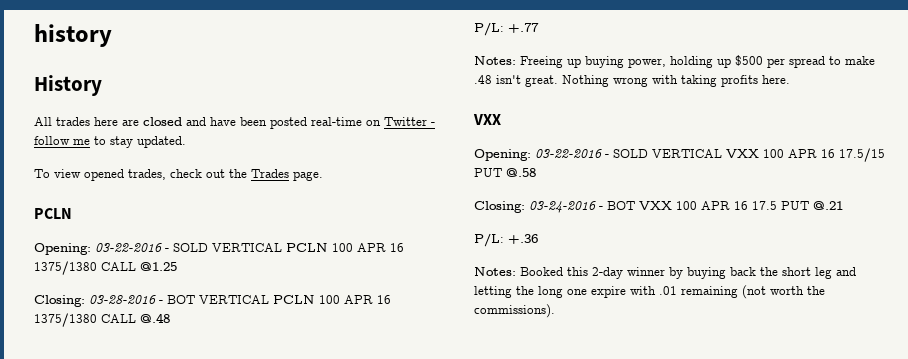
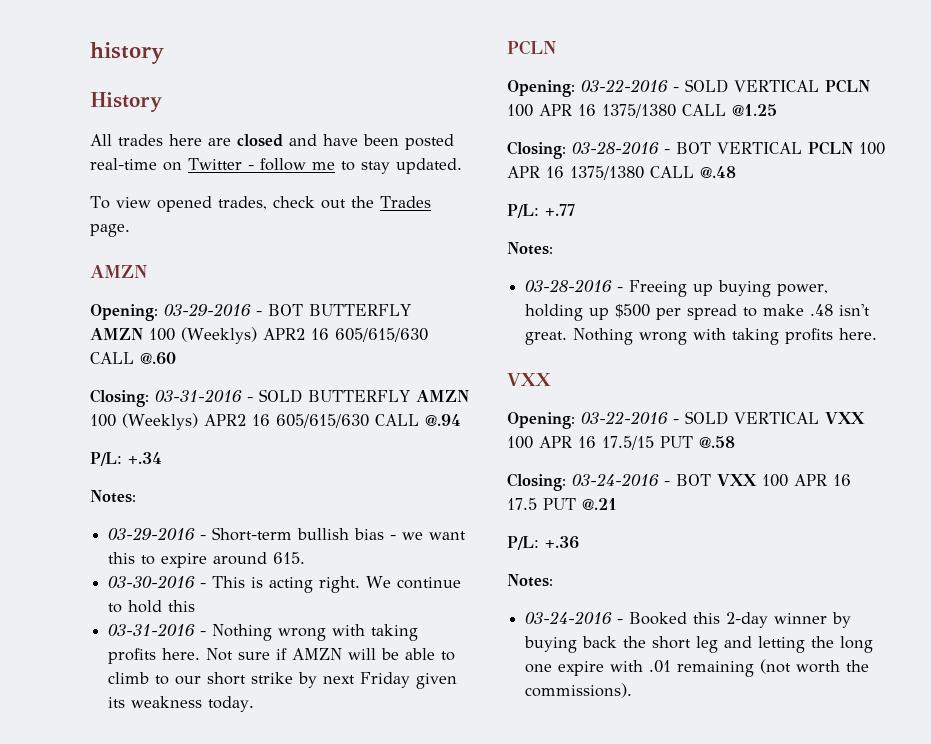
(323, 176) none -> [90,265,147,278] [90,303,411,321] [90,327,428,344] [90,352,176,365] [90,389,469,407] [90,413,461,430] [90,452,162,466] [90,490,136,503] [108,527,467,541] [108,552,306,568] [108,575,462,593] [108,600,196,613] [108,623,419,641] [108,648,456,664] [108,672,458,689] [108,696,255,712] // AMZN // Opening: 03-29-2016 - BOT BUTTERFLY AMZN 100 (Weeklys) APR2 16 605/615/630 CALL @.60 // Closing: 03-31-2016 - SOLD BUTTERFLY AMZN 100 (Weeklys) APR2 16 605/615/630 CALL @.94 // P/L: +.34 // Notes: // 03-29-2016 - Short-term bullish bias - we want this to expire around 615. // 03-30-2016 - This is acting right. We continue to hold this // 03-31-2016 - Nothing wrong with taking profits here. Not sure if AMZN will be able to climb to our short strike by next Friday given its weakness today.
(516, 60) none -> [525,279,624,292] // 03-28-2016 -
(516, 271) none -> [525,611,624,624] // 03-24-2016 -

